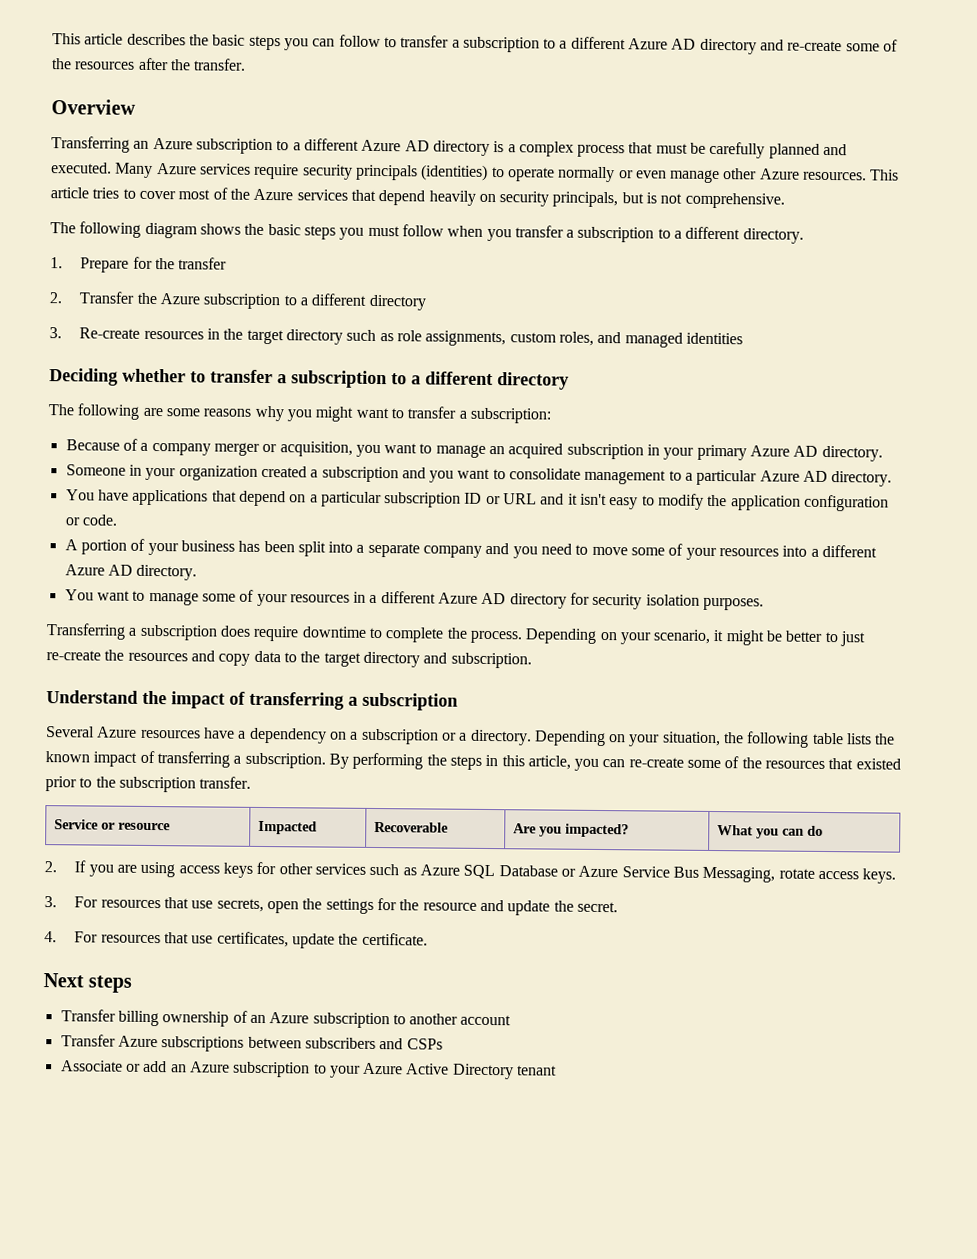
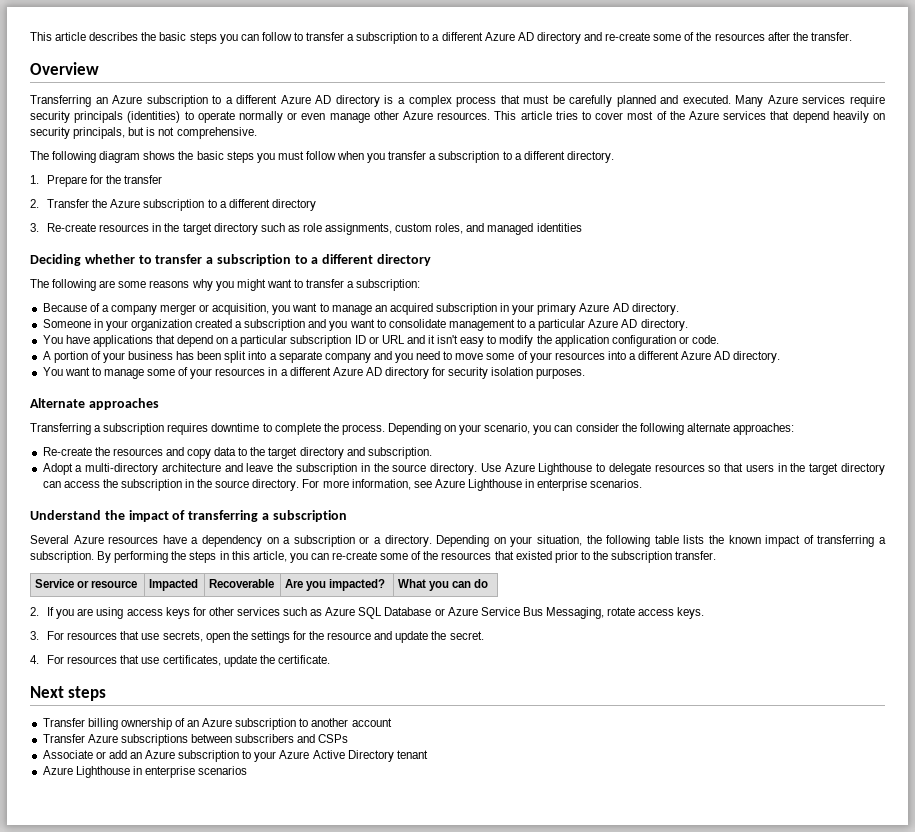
(765, 604) none -> [30,398,159,410] // Alternate approaches
[219,625,300,642] does require -> [167,423,209,435] requires
[713,630,866,647] [46,650,101,661] it might be better to just re-create -> [533,423,794,435] [42,447,92,456] you can consider the following alternate approaches: // Re-create
(532, 660) none -> [42,463,886,475] [42,479,643,491] // Adopt a multi-directory architecture and leave the subscription in the source directory. Use Azure Lighthouse to delegate resources so that users in the target directory can access the subscription in the source directory. For more information, see Azure Lighthouse in enterprise scenarios.
(558, 1070) none -> [42,766,248,778] // Azure Lighthouse in enterprise scenarios

